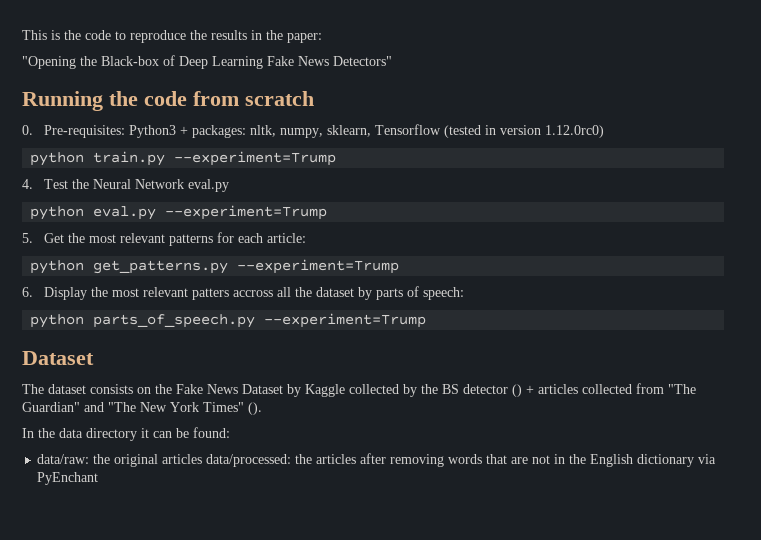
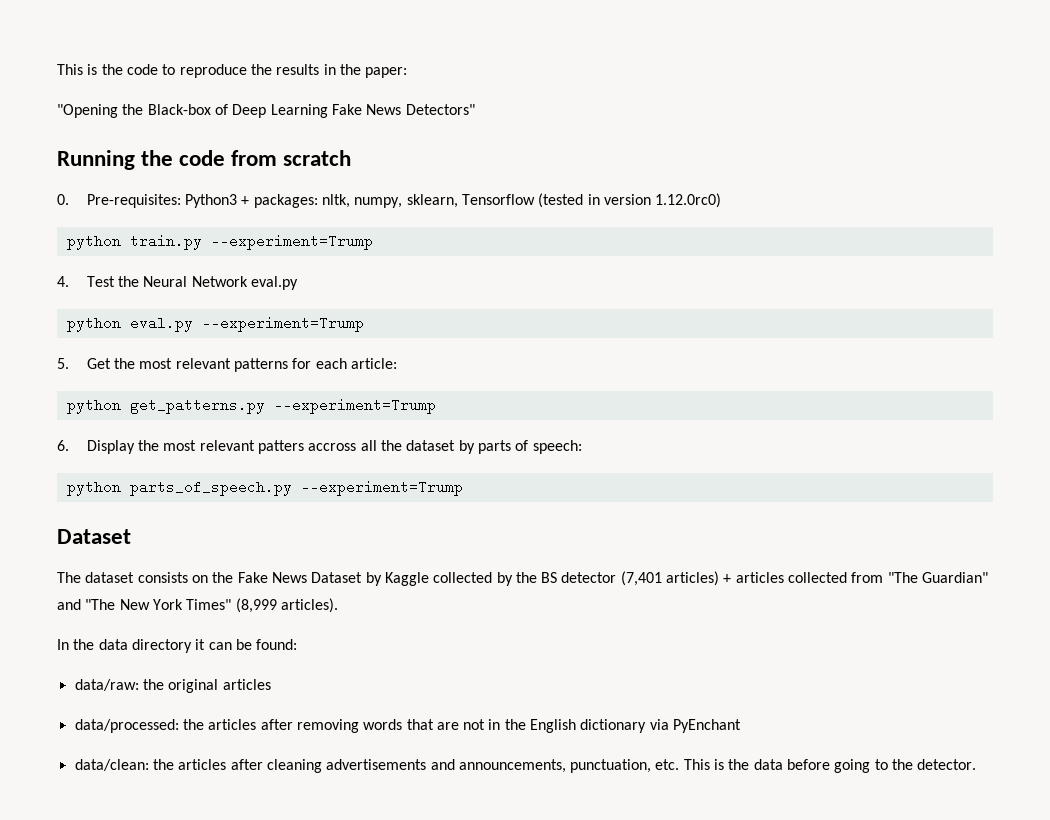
[512,384,522,397] () -> [620,571,720,586] (7,401 articles)
[248,402,262,415] (). -> [235,598,338,613] (8,999 articles).
(203, 459) none -> (271, 684) //
(99, 478) none -> [74,759,977,773] // data/clean: the articles after cleaning advertisements and announcements, punctuation, etc. This is the data before going to the detector.

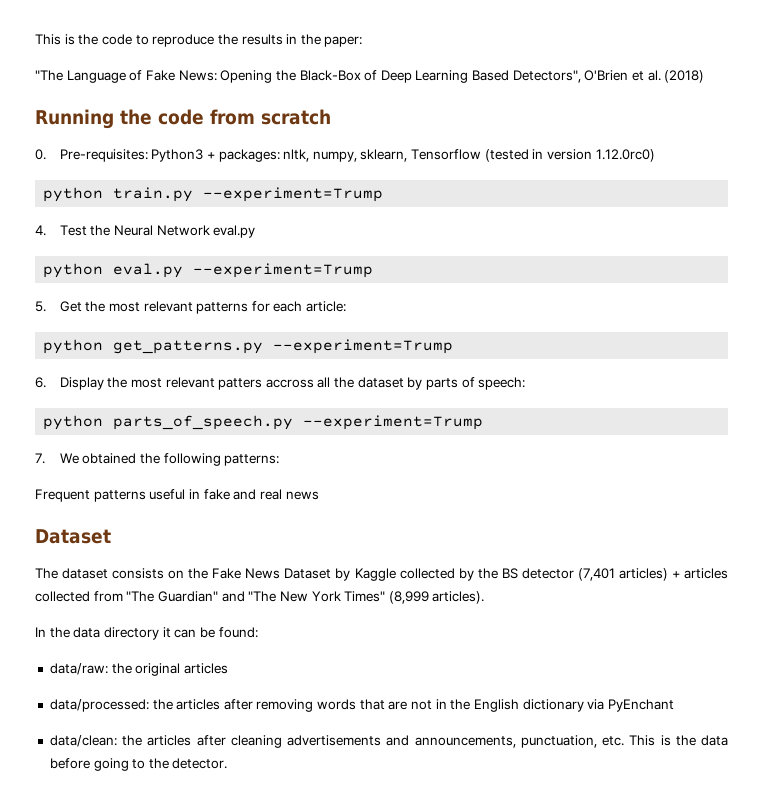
[57,104,475,118] "Opening the Black-box of Deep Learning Fake News Detectors" -> [35,70,705,83] "The Language of Fake News: Opening the Black-Box of Deep Learning Based Detectors", O'Brien et al. (2018)
(463, 488) none -> [35,453,280,466] [35,489,319,502] // 7. We obtained the following patterns: // Frequent patterns useful in fake and real news

